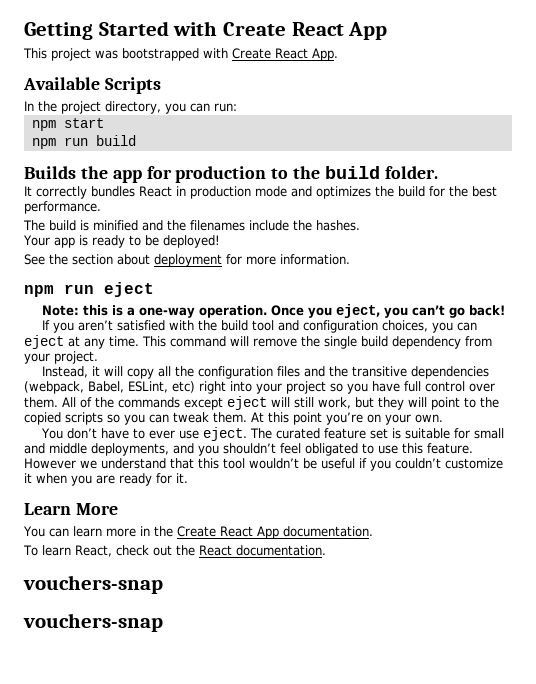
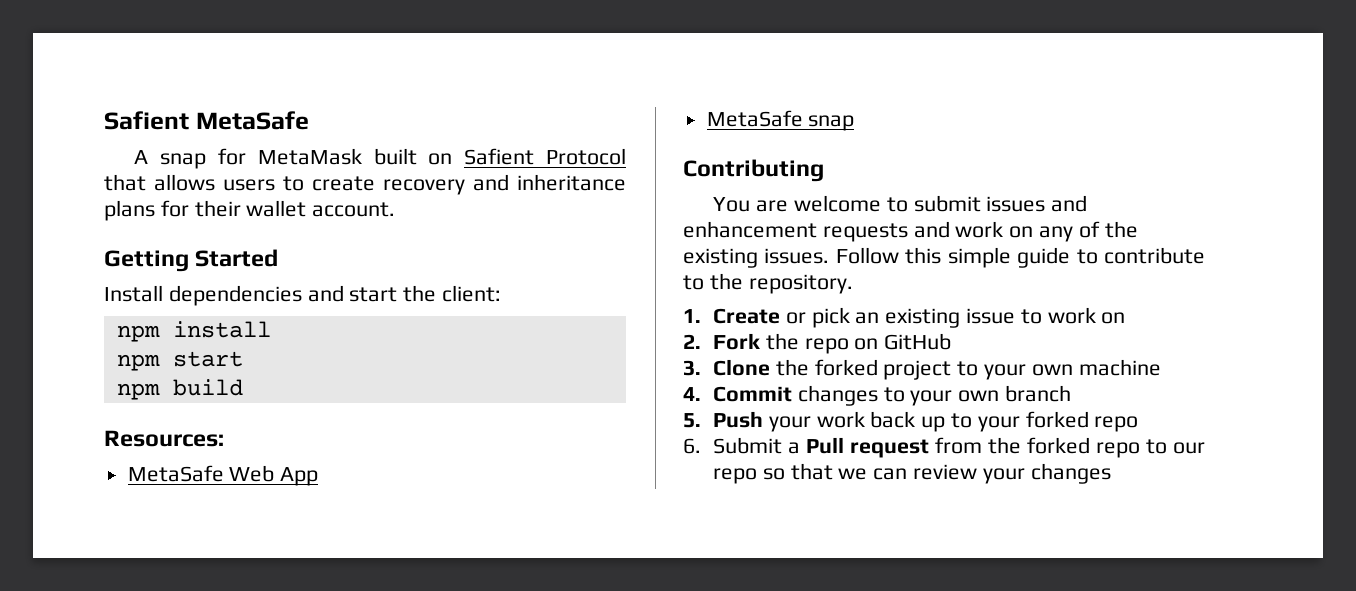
[24,21,388,40] [23,48,338,61] [23,77,161,94] [24,101,237,114] Getting Started with Create React App // This project was bootstrapped with Create React App. // Available Scripts // In the project directory, you can run: -> [104,111,309,130] [134,148,626,169] [104,174,626,195] [104,200,396,221] [104,249,279,272] [104,285,502,306] [116,321,271,342] Safient MetaSafe // A snap for MetaMask built on Safient Protocol that allows users to create recovery and inheritance plans for their wallet account. // Getting Started // Install dependencies and start the client: // npm install
[63,137,88,146] run -> (160, 391) none
[24,166,438,183] [24,186,497,199] [24,201,101,214] [23,220,360,231] [23,235,220,248] [24,254,350,267] [24,282,154,297] [41,304,505,318] [41,320,477,333] [24,335,492,349] [24,351,98,364] [41,366,489,379] [24,381,495,394] [24,396,499,410] [24,412,443,425] [40,427,504,441] [24,443,473,456] [24,458,503,471] [24,473,188,486] [24,503,118,515] [23,526,373,539] [23,545,326,557] [23,575,163,594] [23,613,163,632] Builds the app for production to the build folder. // It correctly bundles React in production mode and optimizes the build for the best performance. // The build is minified and the filenames include the hashes. // Your app is ready to be deployed! // See the section about deployment for more information. // npm run eject // Note: this is a one-way operation. Once you eject, you can’t go back! // If you aren’t satisfied with the build tool and configuration choices, you can eject at any time. This command will remove the single build dependency from your project. // Instead, it will copy all the configuration files and the transitive dependencies (webpack, Babel, ESLint, etc) right into your project so you have full control over them. All of the commands except eject will still work, but they will point to the copied scripts so you can tweak them. At this point you’re on your own. // You don’t have to ever use eject. The curated feature set is suitable for small and middle deployments, and you shouldn’t feel obligated to use this feature. However we understand that this tool wouldn’t be useful if you couldn’t customize it when you are ready for it. // Learn More // You can learn more in the Create React App documentation. // To learn React, check out the React documentation. // vouchers-snap // vouchers-snap -> [104,430,224,447] [127,465,319,486] [706,110,855,131] [683,159,824,182] [713,195,1088,212] [683,221,1138,242] [683,247,1205,268] [683,273,853,294] [683,307,1126,328] [683,333,952,354] [683,359,1161,380] [683,385,1071,406] [683,411,1139,432] [683,437,1205,458] [712,463,1111,484] Resources: // MetaSafe Web App // MetaSafe snap // Contributing // You are welcome to submit issues and enhancement requests and work on any of the existing issues. Follow this simple guide to contribute to the repository. // 1. Create or pick an existing issue to work on // 2. Fork the repo on GitHub // 3. Clone the forked project to your own machine // 4. Commit changes to your own branch // 5. Push your work back up to your forked repo // 6. Submit a Pull request from the forked repo to our repo so that we can review your changes

